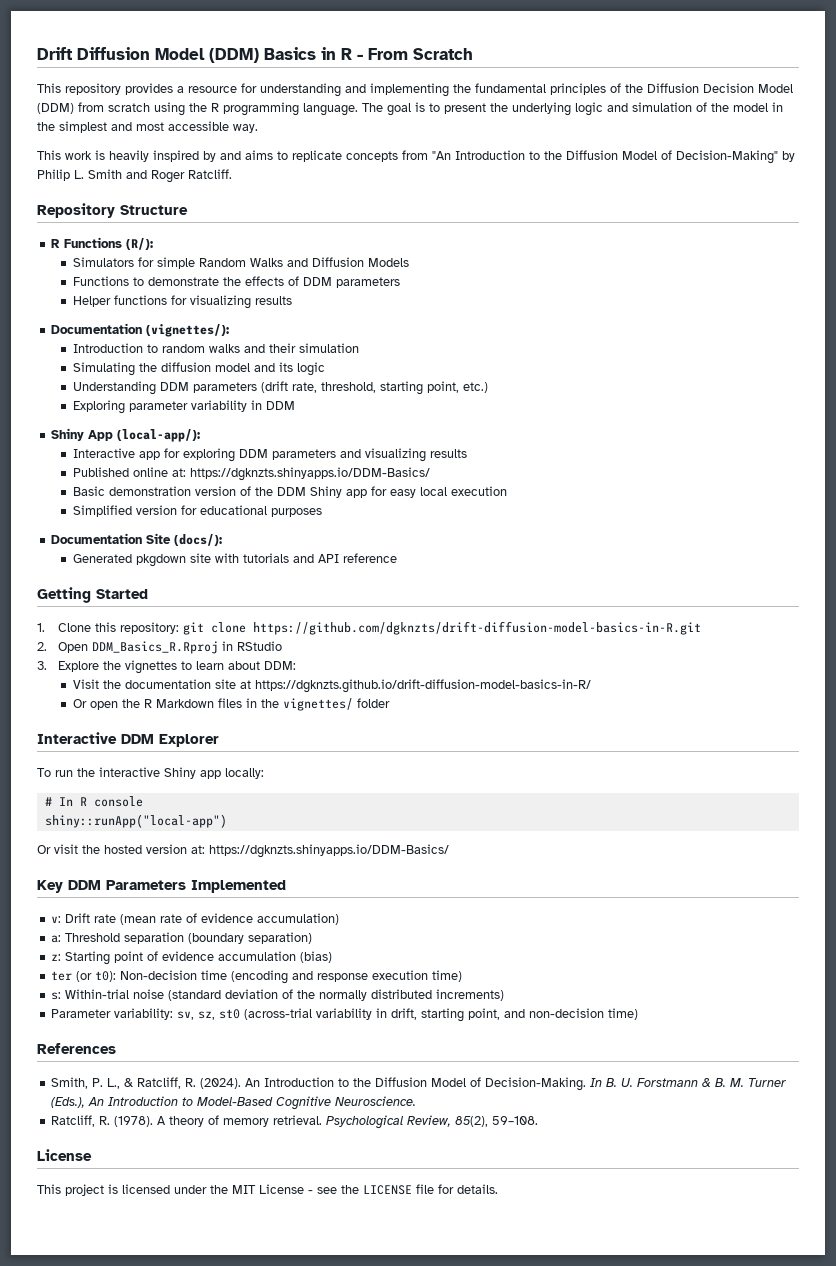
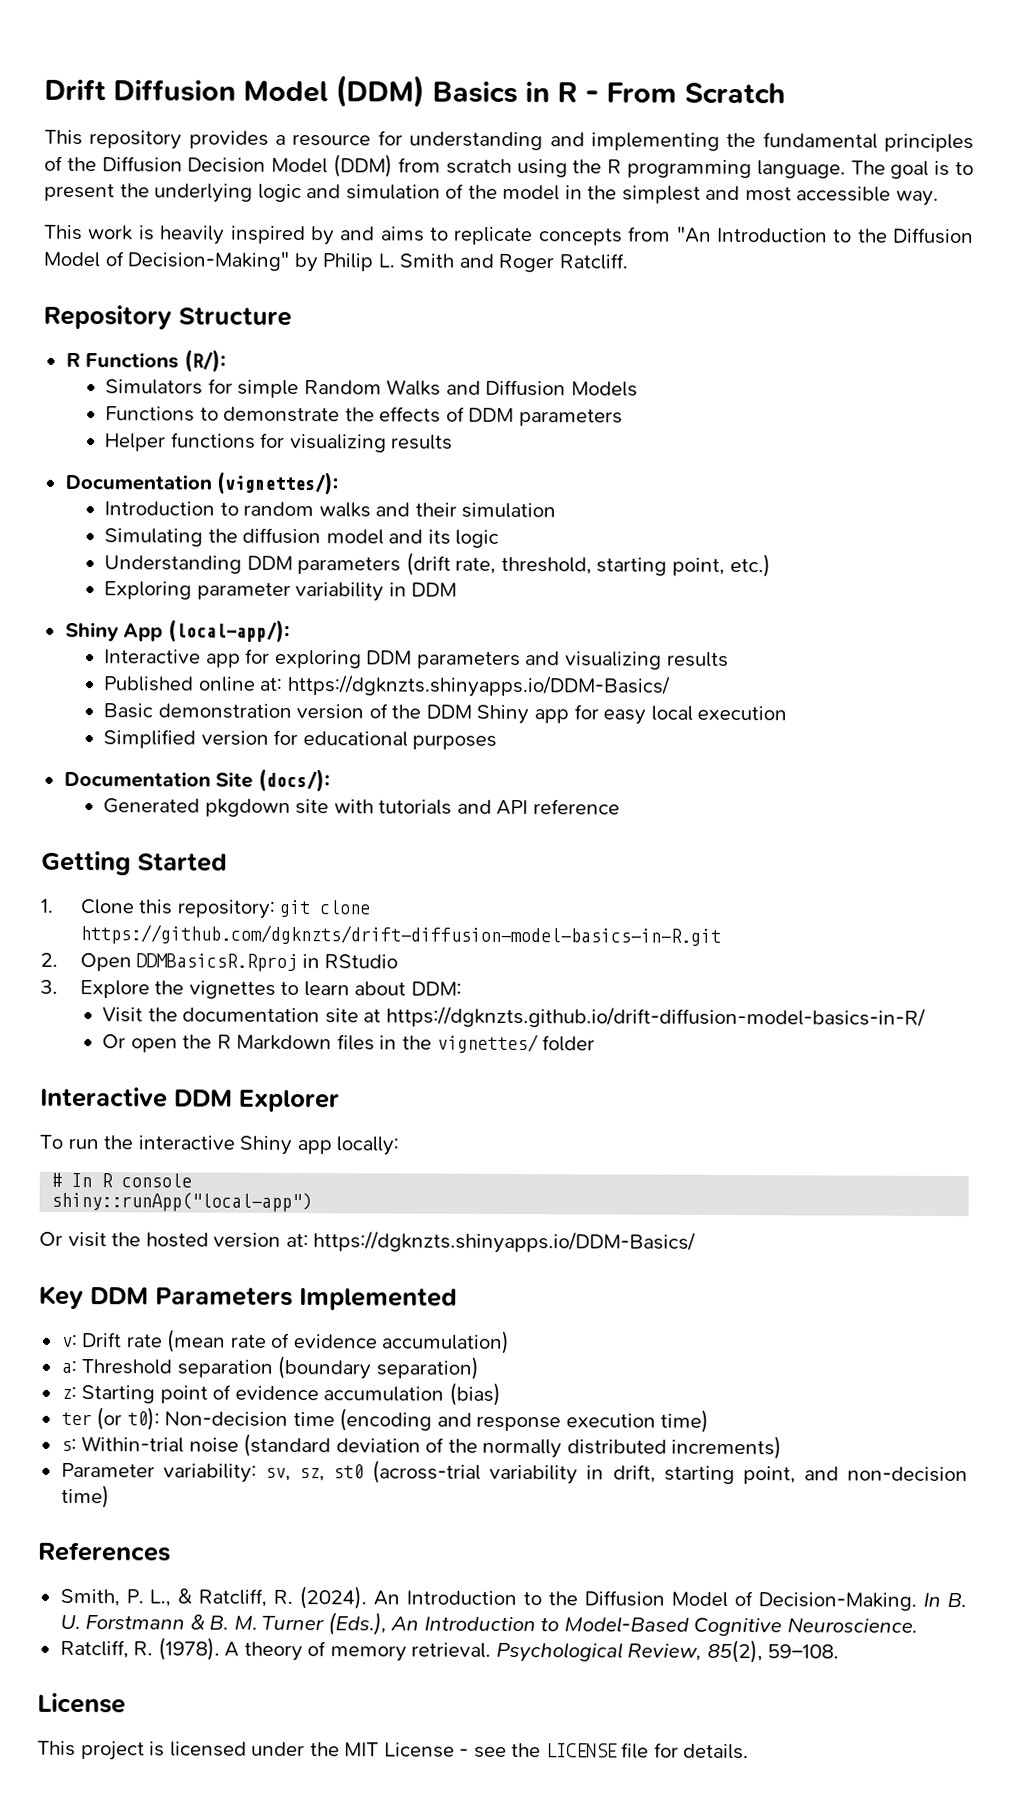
[92,641,219,654] DDM_Basics_R.Rproj -> [136,953,298,973] DDMBasicsR.Rproj

